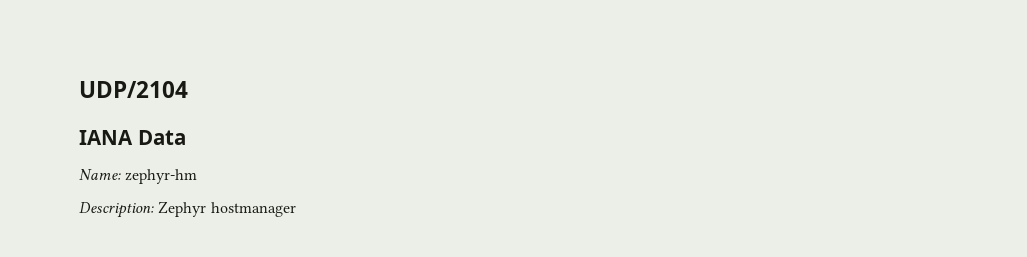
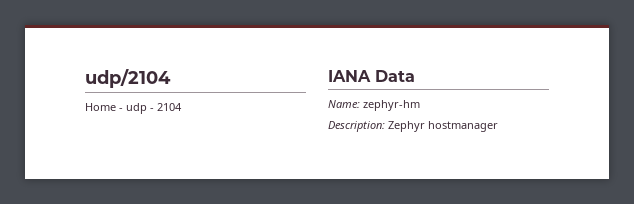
[79,81,188,98] UDP/2104 -> [85,69,171,88] [85,103,182,114] udp/2104 // Home - udp - 2104

